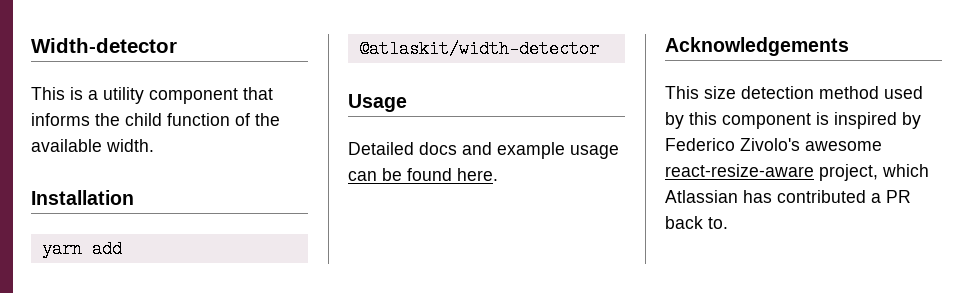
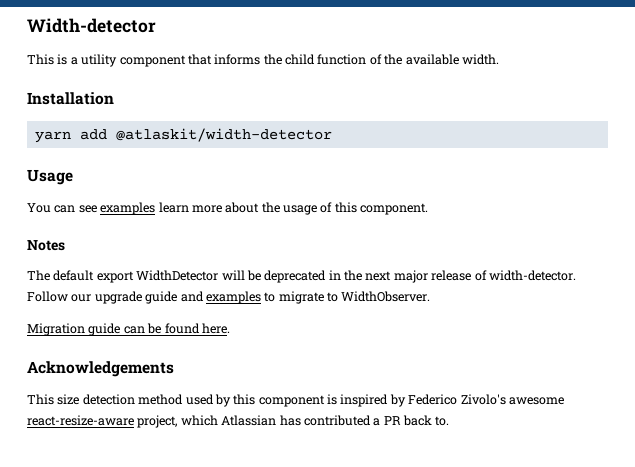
[348,142,619,159] Detailed docs and example usage -> [27,202,429,215] [27,240,65,251] [27,270,576,283] [27,291,431,304] [27,323,121,336] You can see examples learn more about the usage of this component. // Notes // The default export WidthDetector will be deprecated in the next major release of width-detector. Follow our upgrade guide and examples to migrate to WidthObserver. // Migration guide

